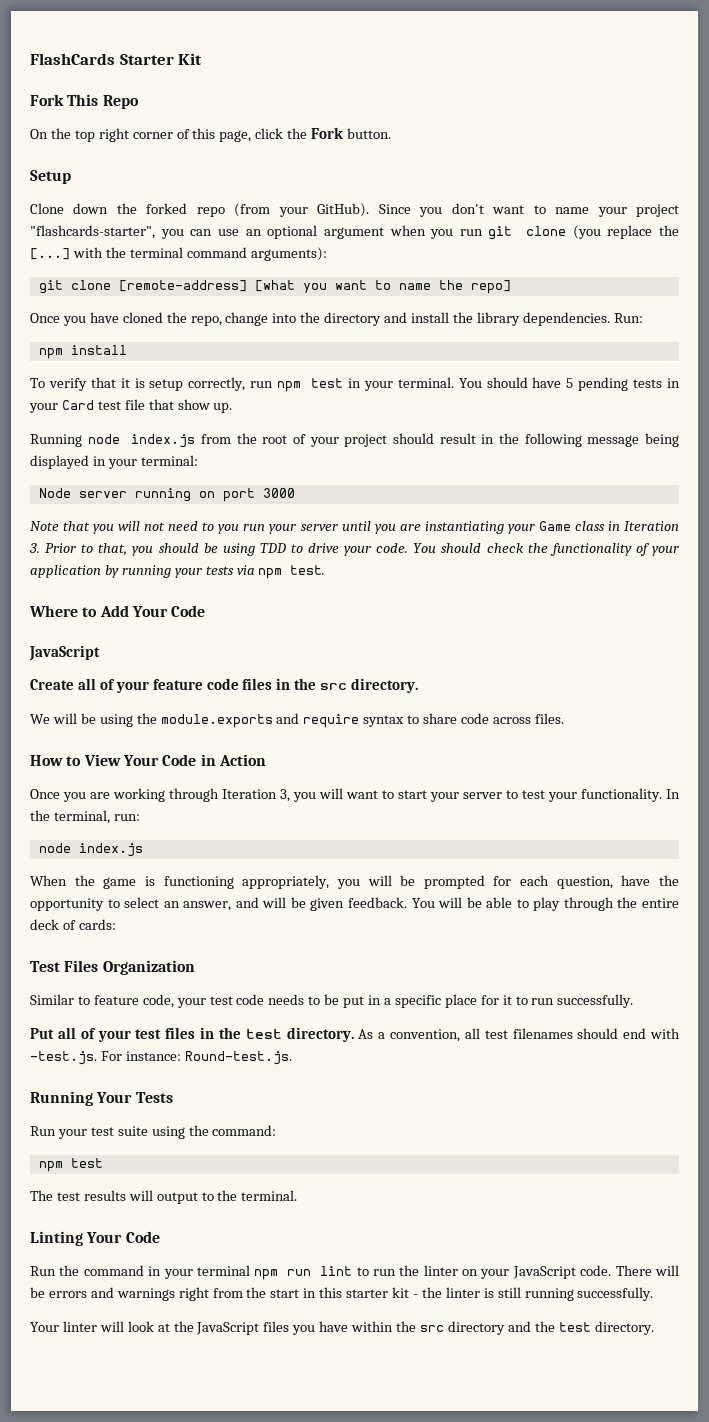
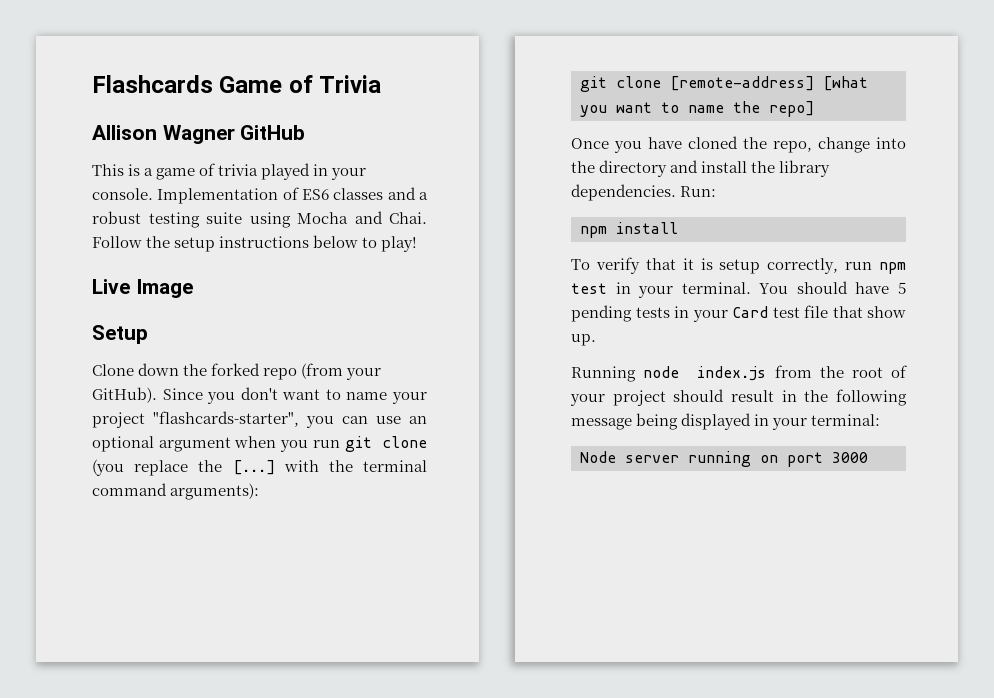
[30,53,203,65] [30,94,139,109] [30,127,392,142] FlashCards Starter Kit // Fork This Repo // On the top right corner of this page, click the Fork button. -> [92,75,382,93] [92,125,306,144] [92,163,367,180] [92,187,428,204] [92,211,427,228] [92,235,418,252] [92,279,193,298] Flashcards Game of Trivia // Allison Wagner GitHub // This is a game of trivia played in your console. Implementation of ES6 classes and a robust testing suite using Mocha and Chai. Follow the setup instructions below to play! // Live Image
[30,521,679,534] [29,543,679,556] [30,565,326,579] [29,605,206,617] [29,645,100,661] [30,678,419,693] [30,713,564,728] [30,754,266,766] [30,788,680,802] [30,810,140,824] [38,843,143,857] [30,875,679,889] [30,897,679,911] [30,919,116,930] [30,960,195,975] [30,994,634,1008] [30,1027,680,1042] [30,1051,292,1065] [30,1091,173,1106] [30,1125,277,1139] [38,1158,103,1172] [30,1190,298,1204] [30,1231,160,1246] [30,1265,680,1280] [30,1287,654,1301] [30,1321,654,1335] // Note that you will not need to you run your server until you are instantiating your Game class in Iteration 3. Prior to that, you should be using TDD to drive your code. You should check the functionality of your application by running your tests via npm test. // Where to Add Your Code // JavaScript // Create all of your feature code files in the src directory. // We will be using the module.exports and require syntax to share code across files. // How to View Your Code in Action // Once you are working through Iteration 3, you will want to start your server to test your functionality. In the terminal, run: // node index.js // When the game is functioning appropriately, you will be prompted for each question, have the opportunity to select an answer, and will be given feedback. You will be able to play through the entire deck of cards: // Test Files Organization // Similar to feature code, your test code needs to be put in a specific place for it to run successfully. // Put all of your test files in the test directory. As a convention, all test filenames should end with -test.js. For instance: Round-test.js. // Running Your Tests // Run your test suite using the command: // npm test // The test results will output to the terminal. // Linting Your Code // Run the command in your terminal npm run lint to run the linter on your JavaScript code. There will be errors and warnings right from the start in this starter kit - the linter is still running successfully. // Your linter will look at the JavaScript files you have within the src directory and the test directory. -> (868, 457) none

